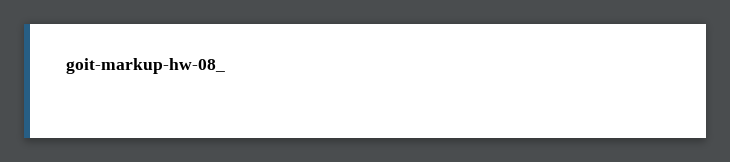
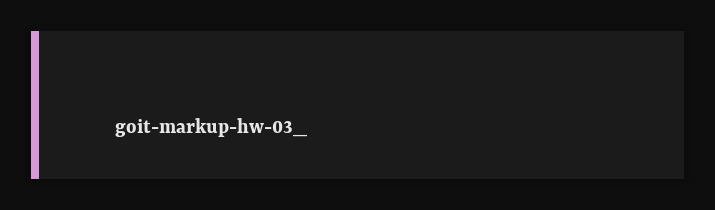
[66,58,225,74] goit-markup-hw-08_ -> [115,118,308,137] goit-markup-hw-03_

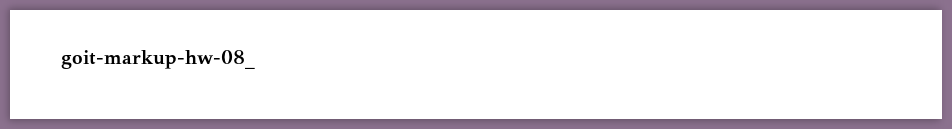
[115,118,308,137] goit-markup-hw-03_ -> [61,50,255,69] goit-markup-hw-08_

